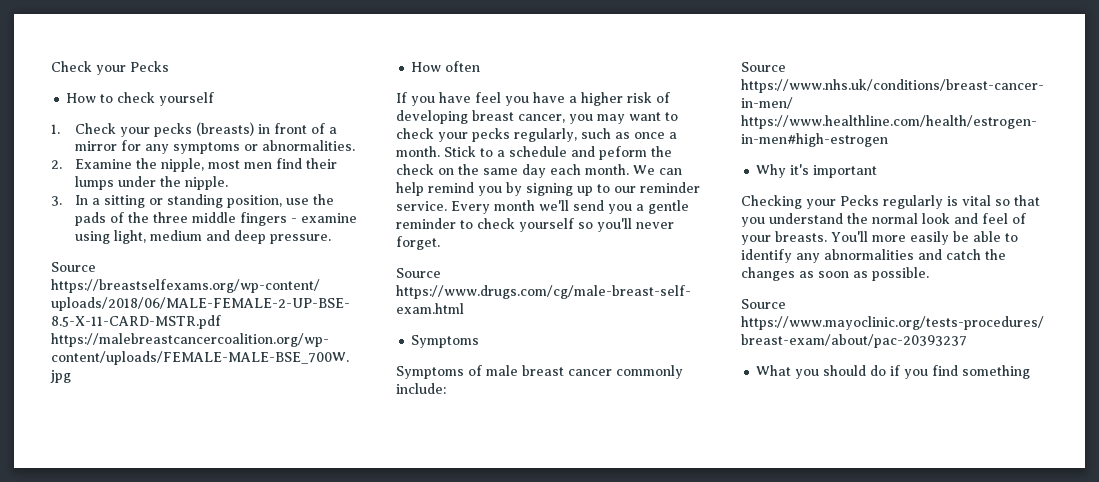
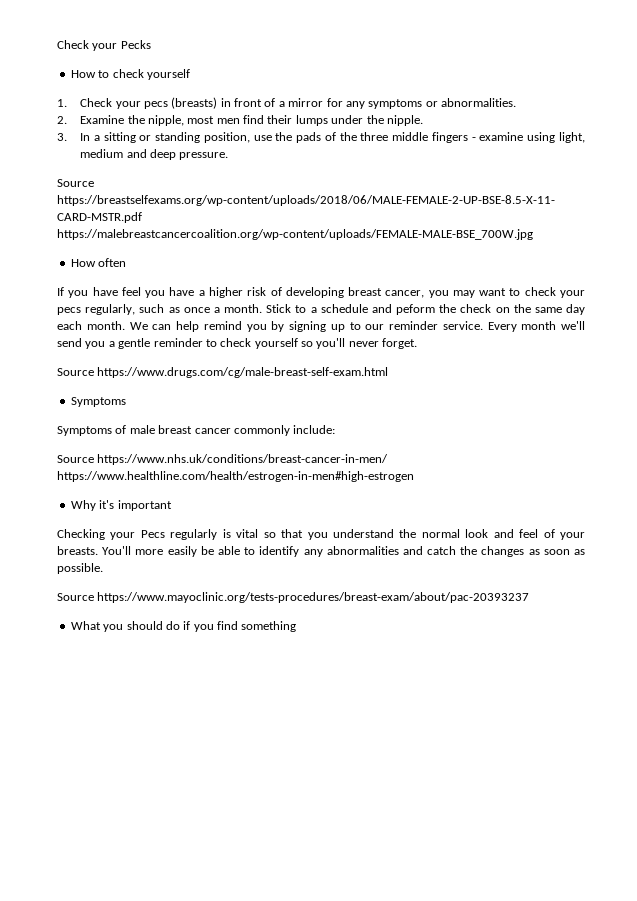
[153,123,192,137] pecks -> [143,101,168,109] pecs
[472,128,510,142] pecks -> [57,307,81,315] pecs
[840,195,879,206] Pecks -> [140,530,165,538] Pecs

